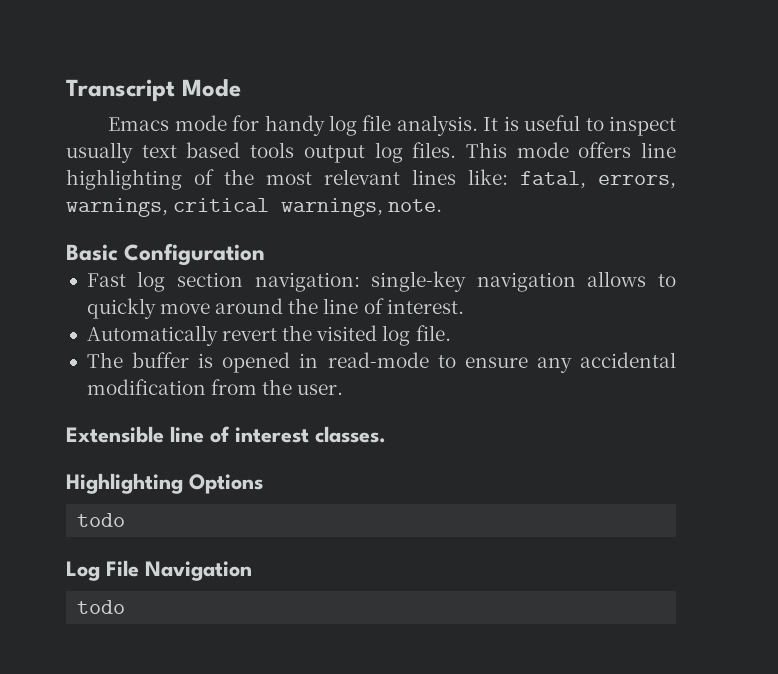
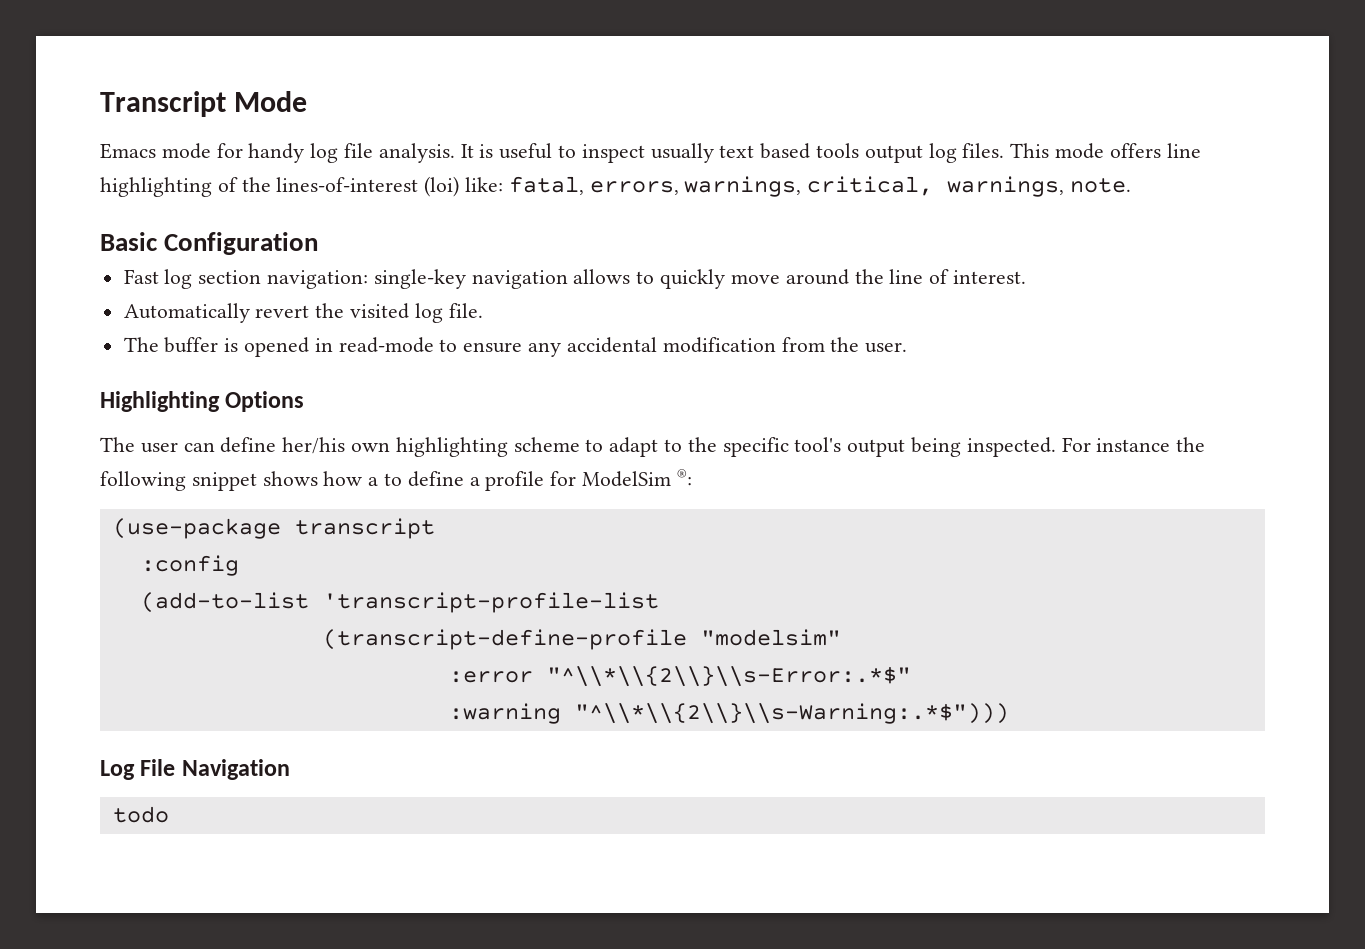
[266,169,456,185] most relevant lines -> [276,176,460,197] lines-of-interest (loi)
[173,198,270,212] critical -> [807,176,934,196] critical,
[66,426,386,443] [66,473,263,494] [77,513,126,527] Extensible line of interest classes. // Highlighting Options // todo -> [100,391,305,412] [100,437,1206,457] [100,469,692,491] [112,518,435,539] [140,555,239,576] [140,592,659,613] [322,629,841,650] [448,666,911,687] [448,703,1009,724] Highlighting Options // The user can define her/his own highlighting scheme to adapt to the specific tool's output being inspected. For instance the following snippet shows how a to define a profile for ModelSim ®: // (use-package transcript // :config // (add-to-list 'transcript-profile-list // (transcript-define-profile "modelsim" // :error "^\\*\\{2\\}\\s-Error:.*$" // :warning "^\\*\\{2\\}\\s-Warning:.*$")))

